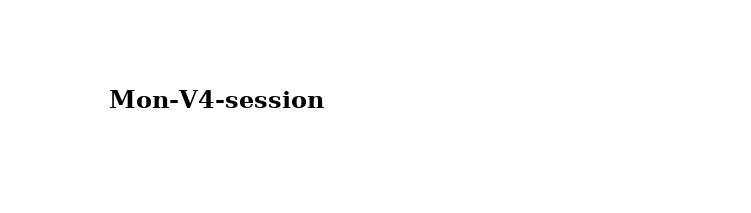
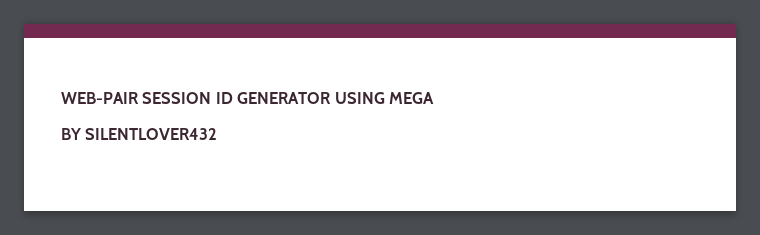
[109,90,324,108] Mon-V4-session -> [61,92,435,104] [61,128,218,140] WEB-PAIR SESSION ID GENERATOR USING MEGA // BY SILENTLOVER432

